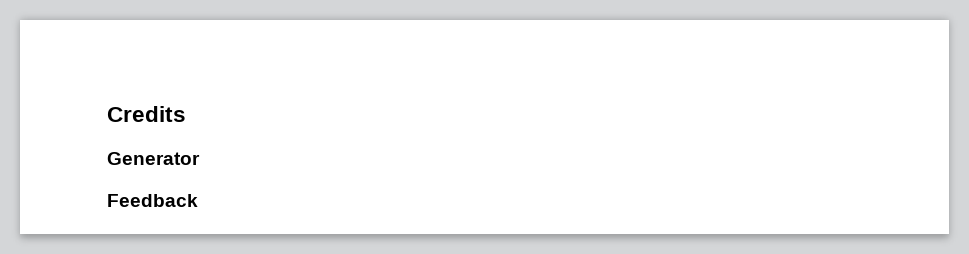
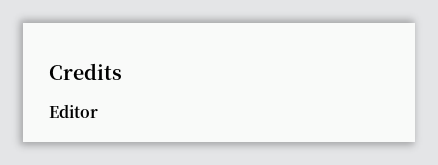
[107,152,200,165] [107,194,198,207] Generator // Feedback -> [49,104,98,118] Editor

